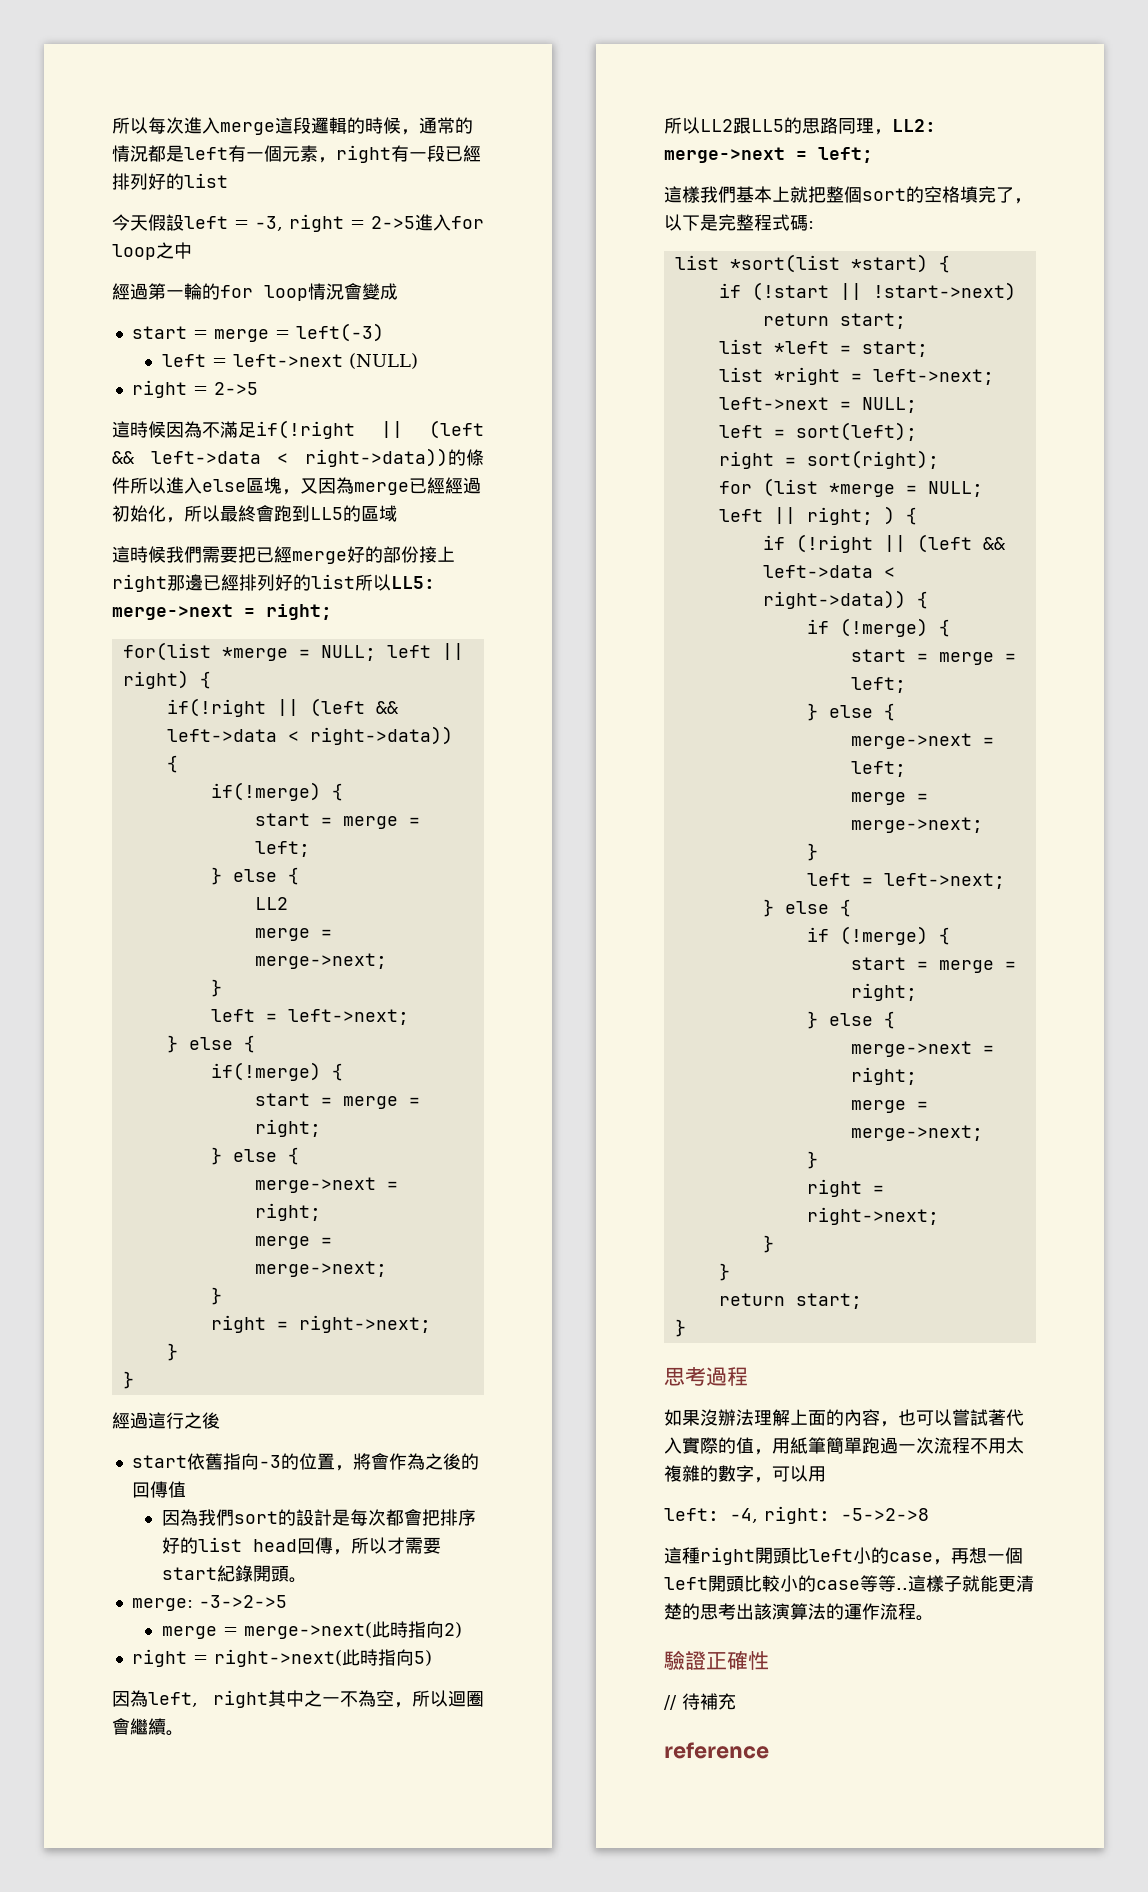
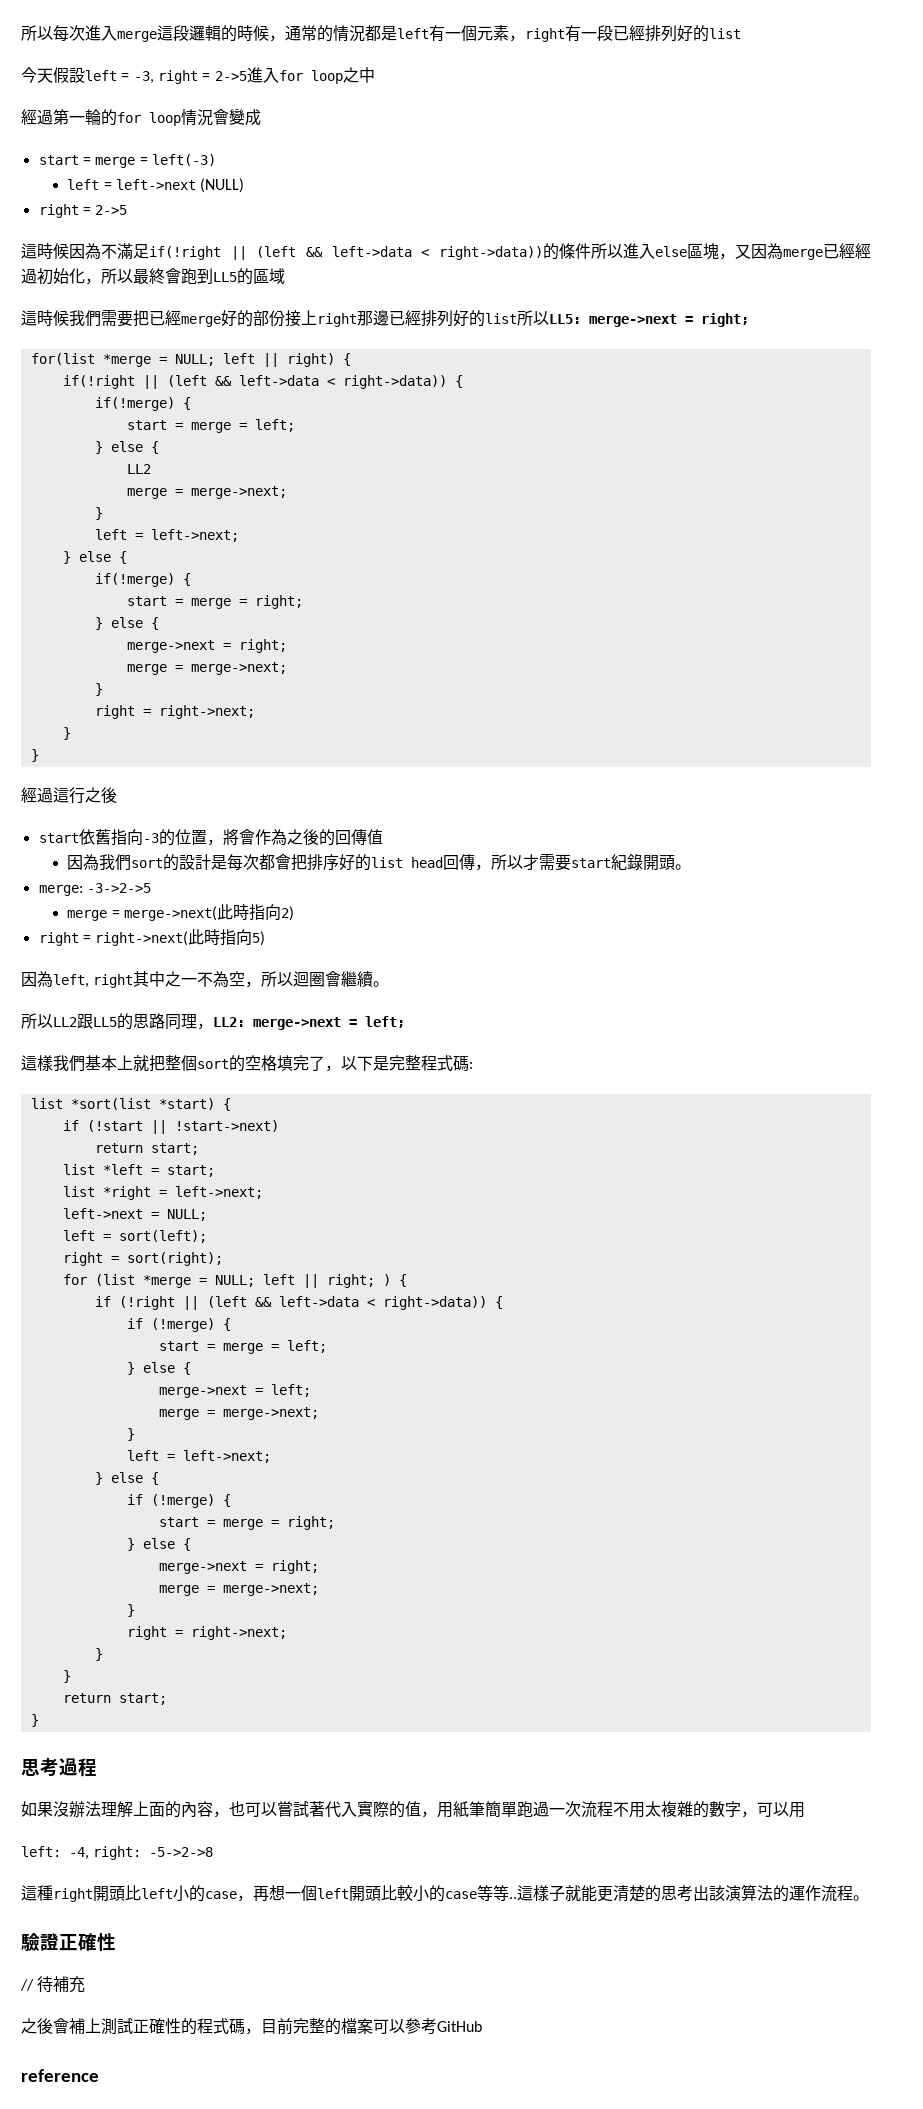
(736, 1701) none -> [21,2018,482,2035] // 之後會補上測試正確性的程式碼，目前完整的檔案可以參考GitHub

